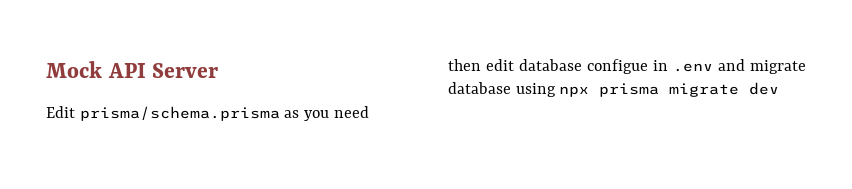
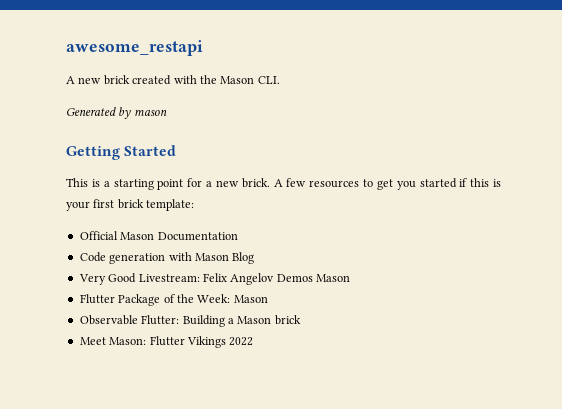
[46,61,219,78] [46,106,369,121] [448,59,806,74] [448,82,780,97] Mock API Server // Edit prisma/schema.prisma as you need then edit database configue in .env and migrate database using npx prisma migrate dev -> [66,40,203,56] [66,75,280,85] [66,107,167,119] [66,145,177,160] [66,178,501,190] [66,199,195,211] [79,231,238,241] [79,252,255,264] [78,273,350,285] [79,294,268,306] [79,315,301,327] [79,336,254,348] awesome_restapi // A new brick created with the Mason CLI. // Generated by mason // Getting Started // This is a starting point for a new brick. A few resources to get you started if this is your first brick template: // Official Mason Documentation // Code generation with Mason Blog // Very Good Livestream: Felix Angelov Demos Mason // Flutter Package of the Week: Mason // Observable Flutter: Building a Mason brick // Meet Mason: Flutter Vikings 2022

